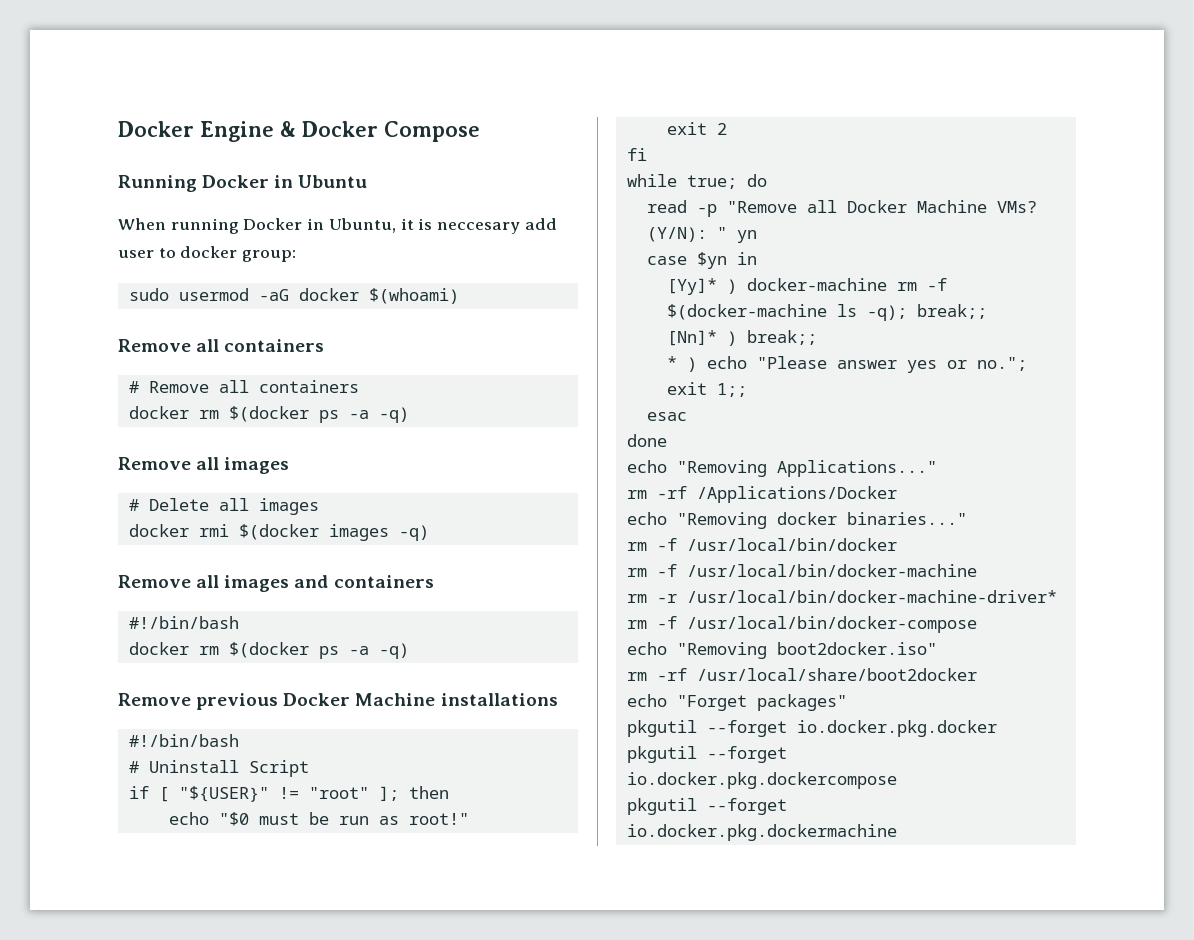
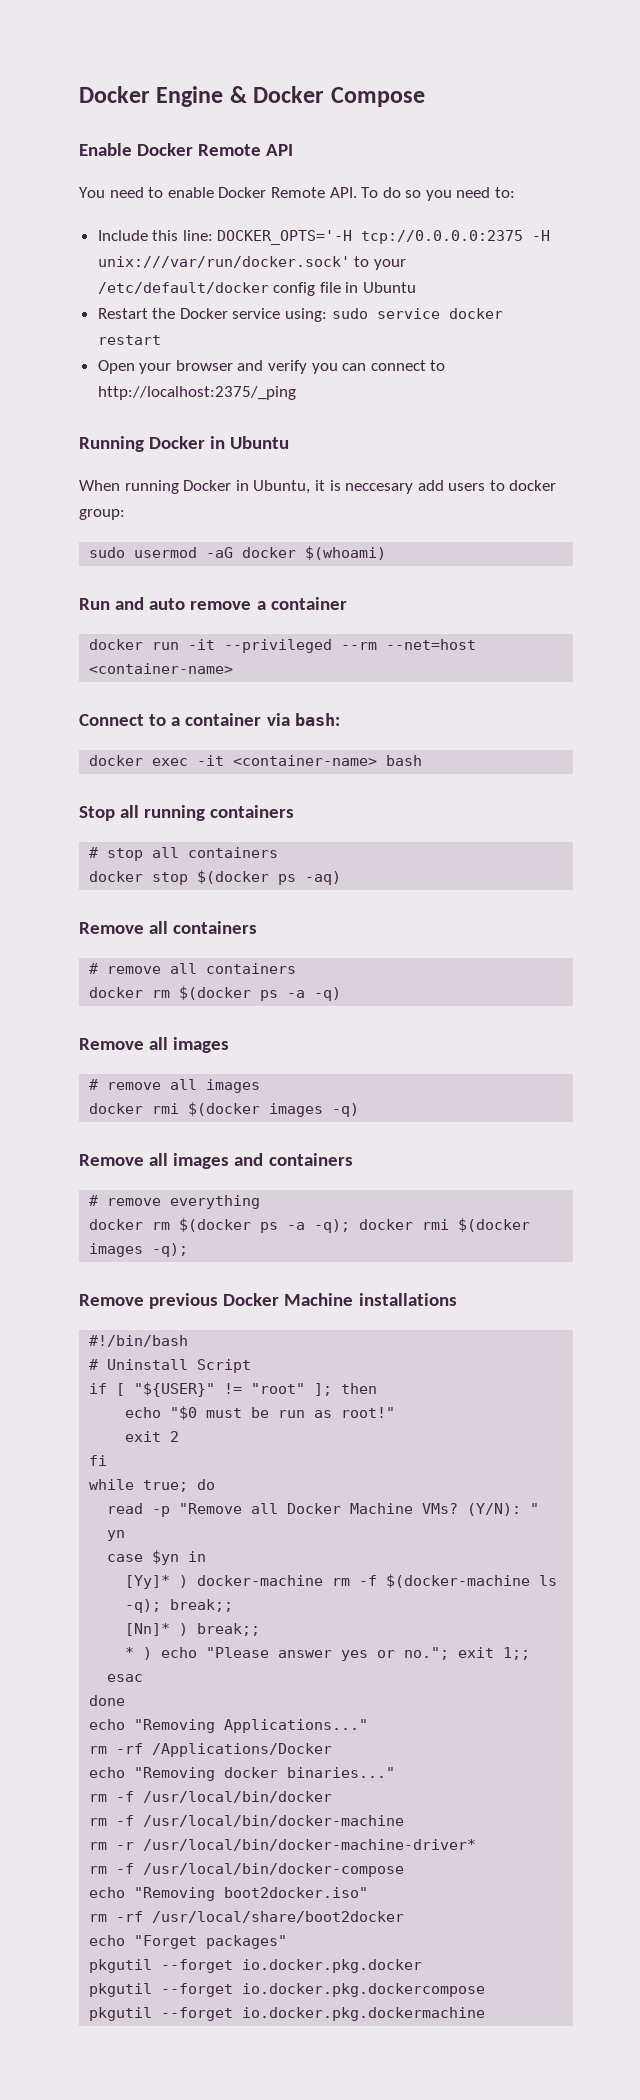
(480, 131) none -> [79,143,294,156] [79,187,516,201] [97,230,551,245] [97,256,406,270] [97,282,417,296] [97,308,503,322] [97,335,161,345] [97,360,446,374] [97,386,296,400] // Enable Docker Remote API // You need to enable Docker Remote API. To do so you need to: // Include this line: DOCKER_OPTS='-H tcp://0.0.0.0:2375 -H unix:///var/run/docker.sock' to your /etc/default/docker config file in Ubuntu // Restart the Docker service using: sudo service docker restart // Open your browser and verify you can connect to http://localhost:2375/_ping
[118,250,154,258] user -> [448,483,486,491] users
(459, 296) none -> [79,597,347,610] [89,639,477,653] [89,663,234,674] [79,713,340,726] [89,755,423,766] [79,805,295,821] [89,847,279,861] [89,870,342,885] // Run and auto remove a container // docker run -it --privileged --rm --net=host <container-name> // Connect to a container via bash: // docker exec -it <container-name> bash // Stop all running containers // # stop all containers // docker stop $(docker ps -aq)
[148,381,209,393] Remove -> [107,966,162,974] remove
[148,498,209,511] Delete -> [107,1082,162,1090] remove
[128,616,239,629] [128,642,409,659] #!/bin/bash // docker rm $(docker ps -a -q) -> [89,1195,261,1209] [89,1218,531,1233] [89,1243,189,1257] # remove everything // docker rm $(docker ps -a -q); docker rmi $(docker images -q);

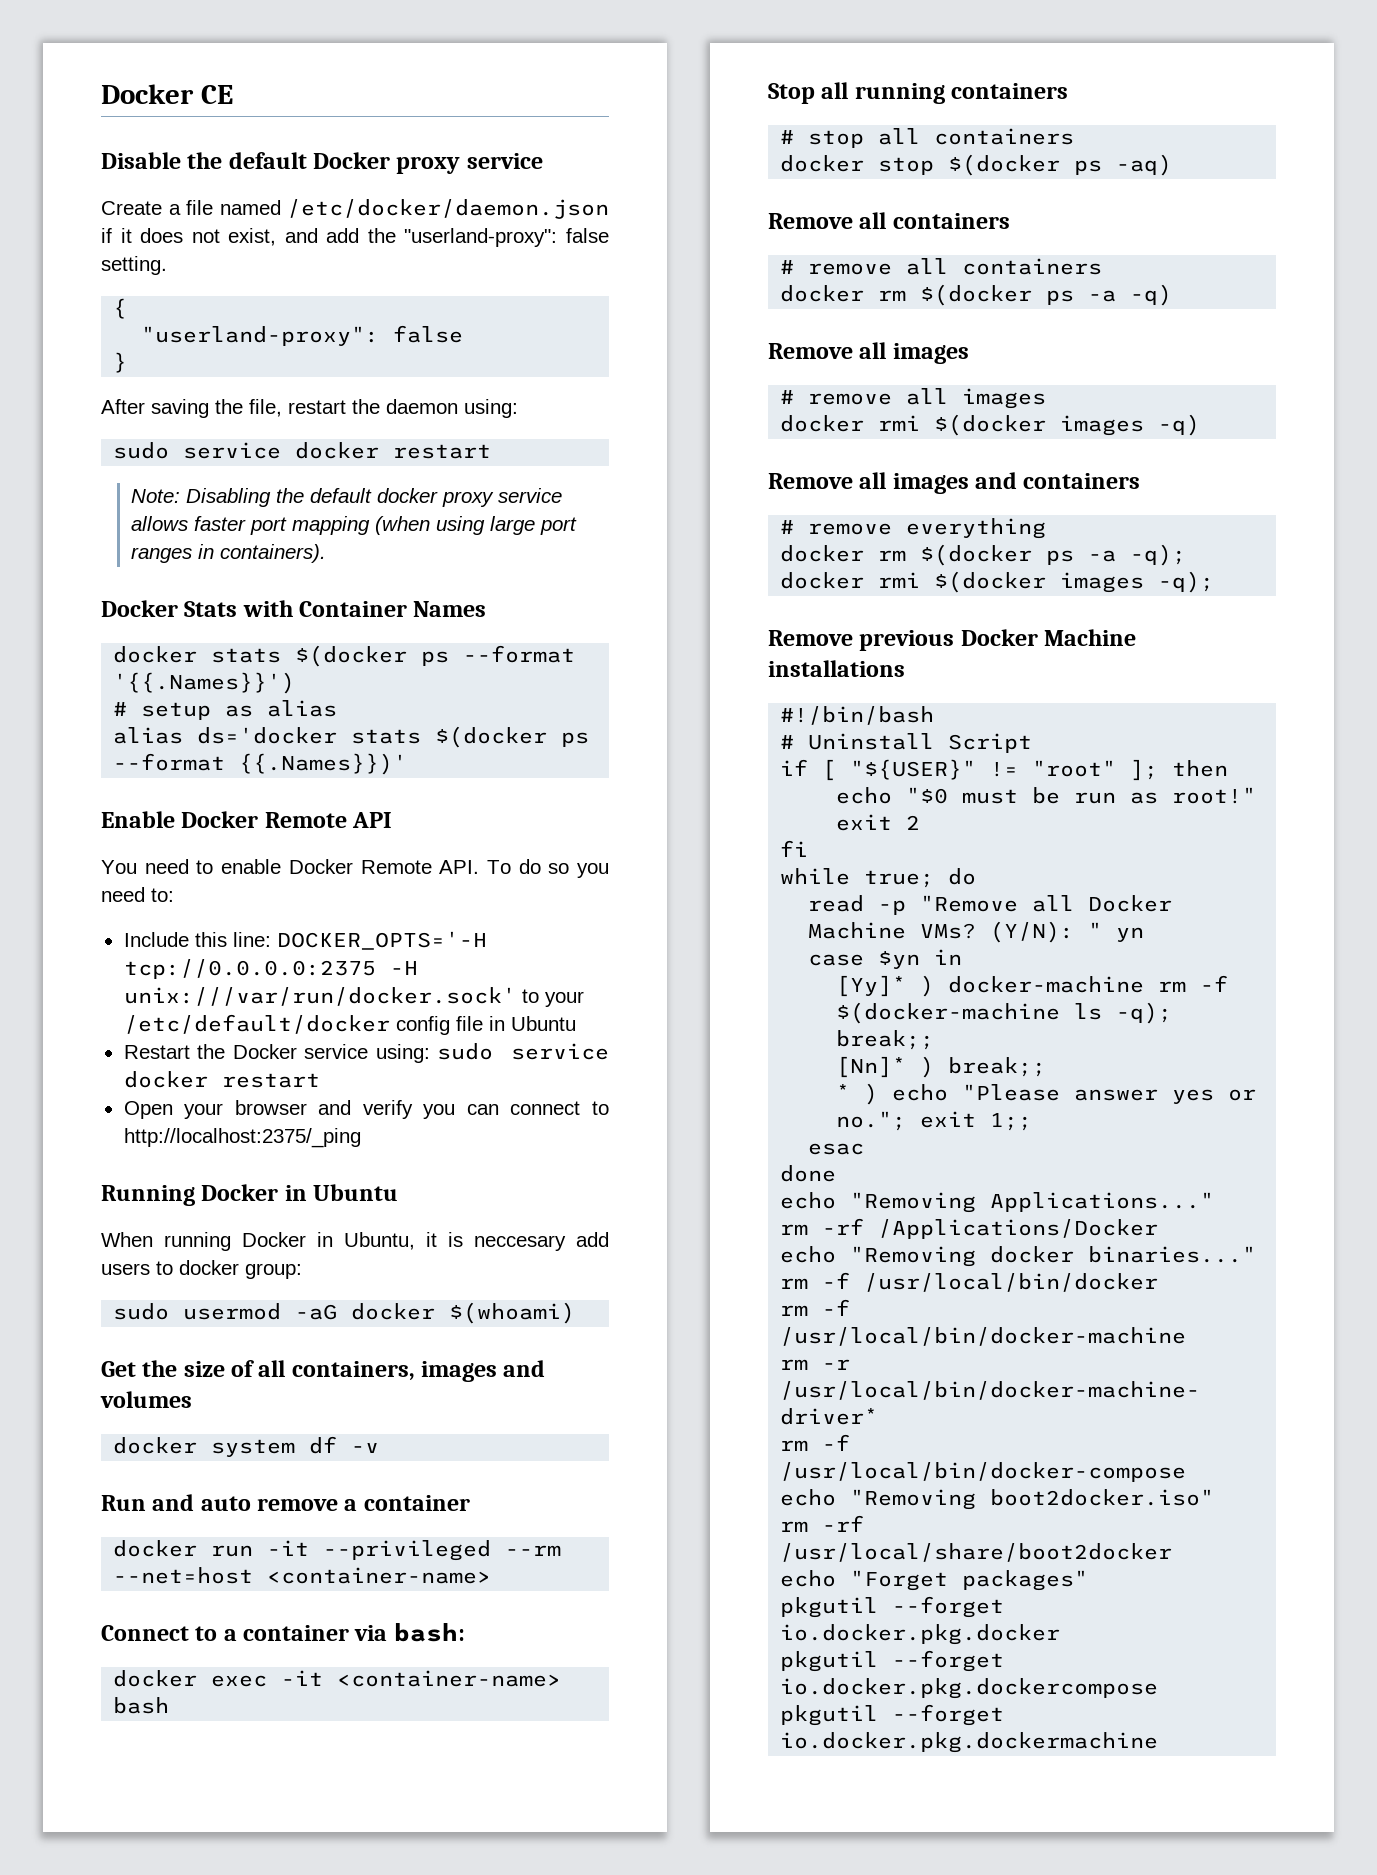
[79,86,425,107] Docker Engine & Docker Compose -> [101,84,233,104] [101,152,543,174] [101,199,609,219] [101,228,609,247] [101,256,167,275] [113,298,128,319] [141,325,464,346] [113,352,128,373] [101,399,518,418] [113,442,492,459] [130,488,562,507] [130,516,577,535] [130,544,326,563] [101,600,487,617] [113,645,576,667] [113,672,296,694] [113,700,338,720] [113,726,590,748] [113,753,408,775] Docker CE // Disable the default Docker proxy service // Create a file named /etc/docker/daemon.json if it does not exist, and add the "userland-proxy": false setting. // { // "userland-proxy": false // } // After saving the file, restart the daemon using: // sudo service docker restart // Note: Disabling the default docker proxy service allows faster port mapping (when using large port ranges in containers). // Docker Stats with Container Names // docker stats $(docker ps --format '{{.Names}}') // # setup as alias // alias ds='docker stats $(docker ps --format {{.Names}})'
(387, 553) none -> [101,1360,546,1382] [100,1391,192,1408] [113,1436,380,1457] // Get the size of all containers, images and volumes // docker system df -v

